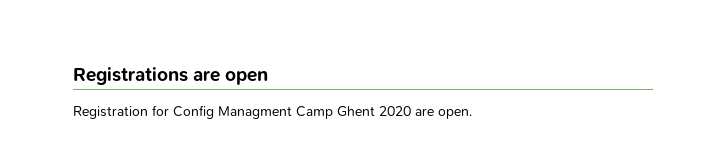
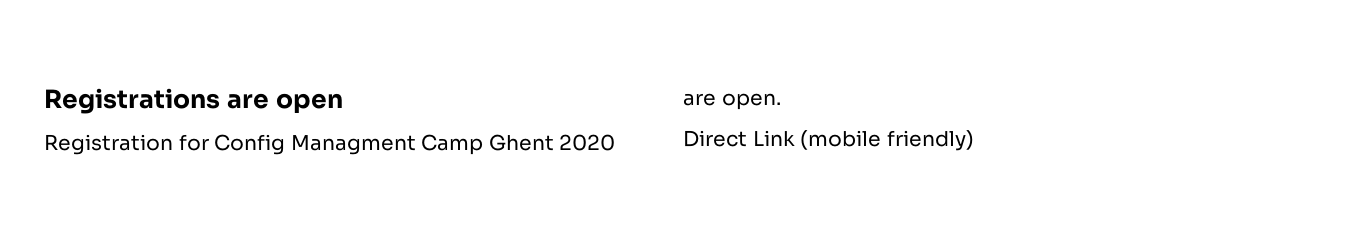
(472, 114) none -> [683,130,974,151] // Direct Link (mobile friendly)

